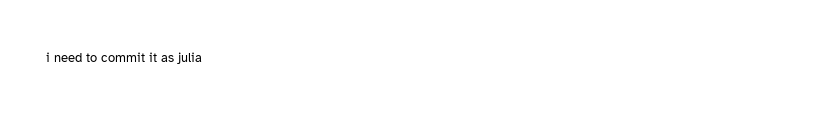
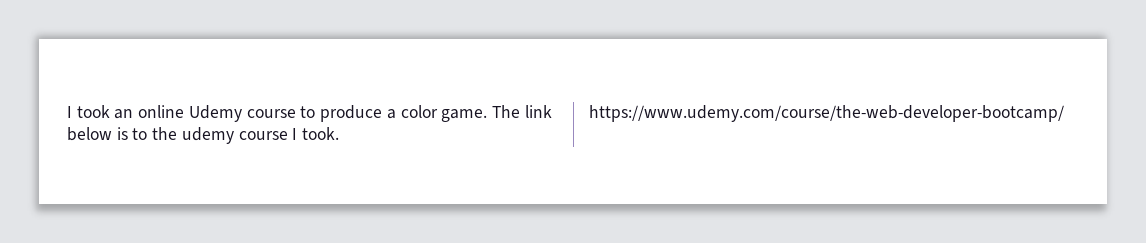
[46,52,202,64] i need to commit it as julia -> [67,105,552,122] [67,127,340,144] [589,105,1064,122] I took an online Udemy course to produce a color game. The link below is to the udemy course I took. https://www.udemy.com/course/the-web-developer-bootcamp/

